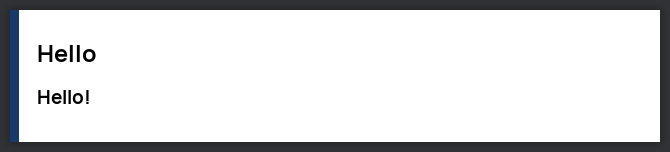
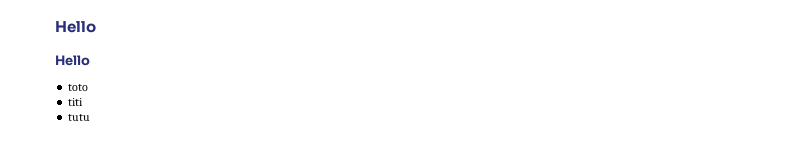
[37,45,97,62] [37,90,91,104] Hello // Hello! -> [55,21,96,33] [55,55,90,66] [68,84,89,91] [68,98,84,106] [68,114,91,121] Hello // Hello // toto // titi // tutu

